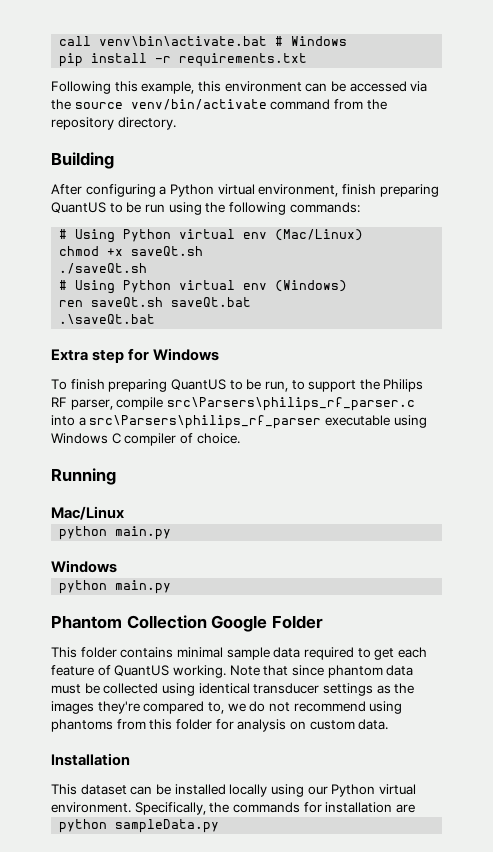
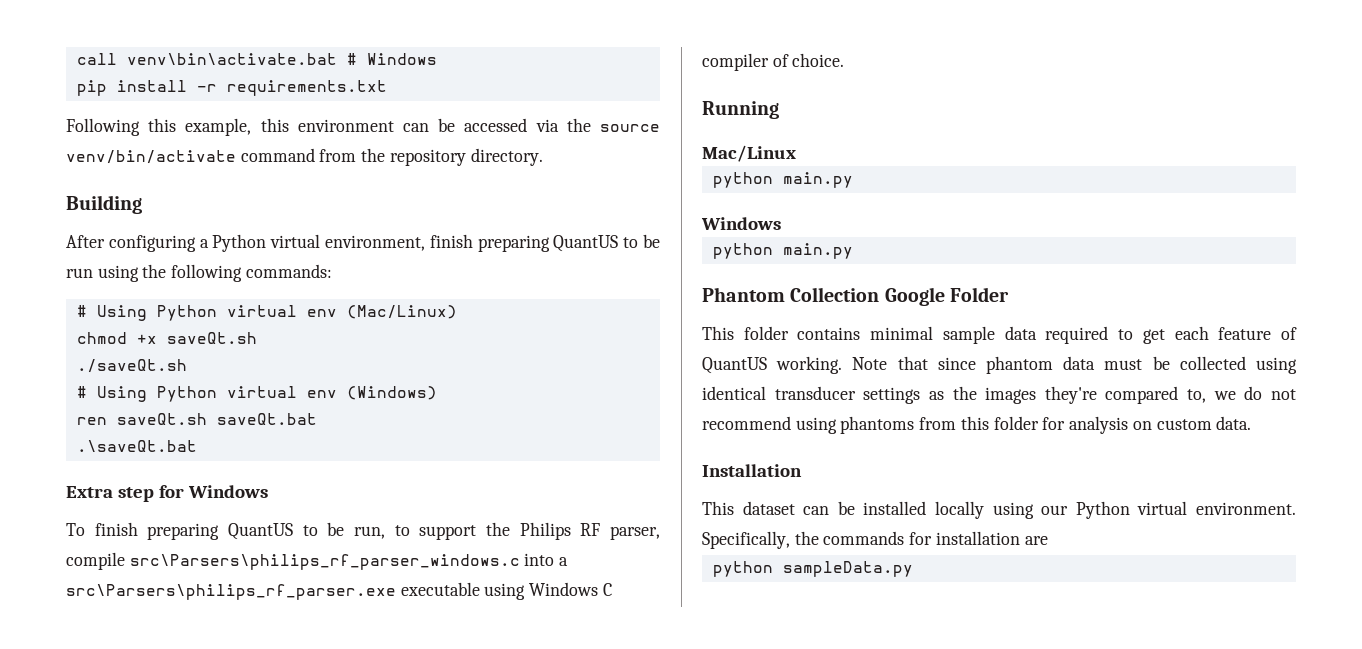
[166,397,415,411] src\Parsers\philips_rf_parser.c -> [129,554,520,570] src\Parsers\philips_rf_parser_windows.c
[89,415,322,429] src\Parsers\philips_rf_parser -> [66,584,396,600] src\Parsers\philips_rf_parser.exe

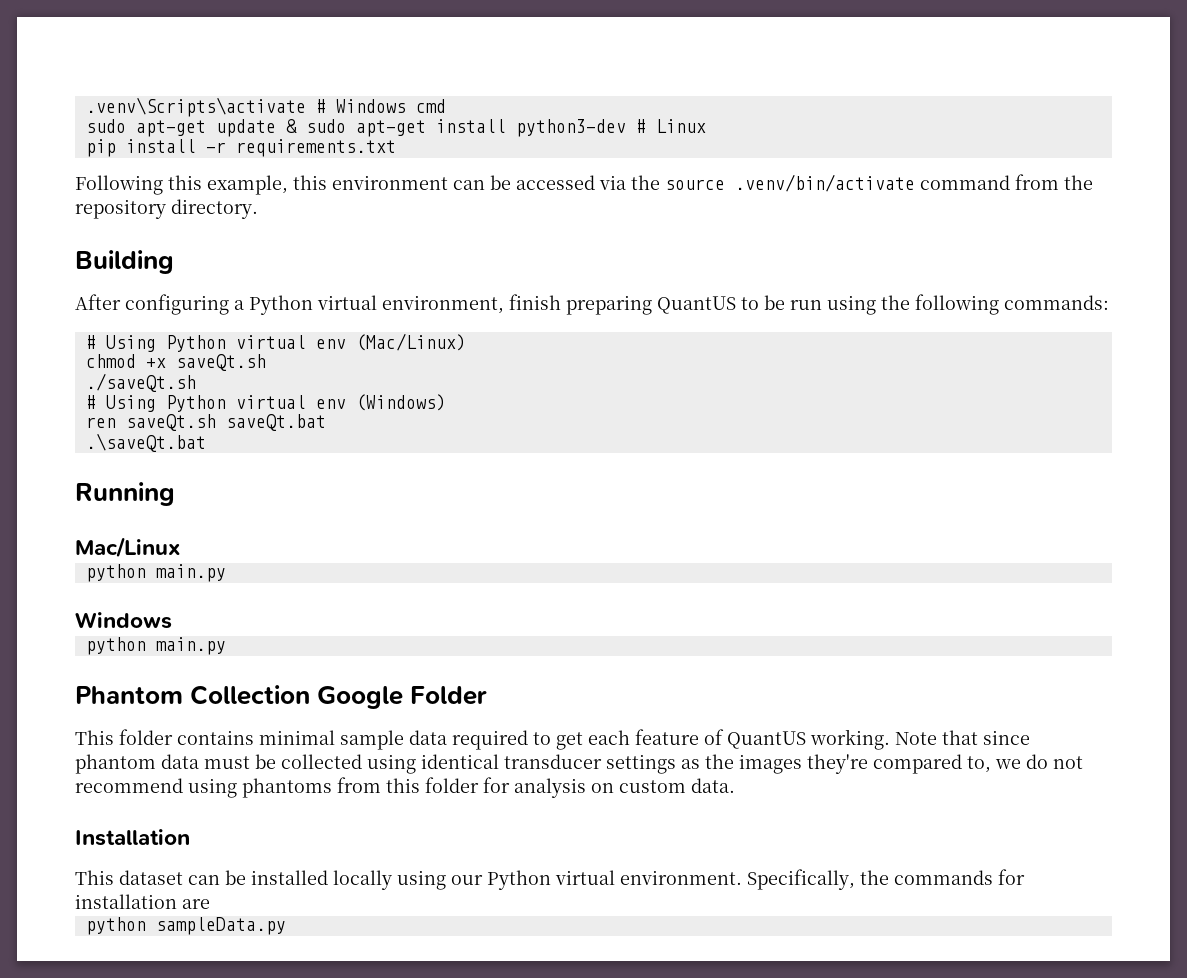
[76,53,337,65] call venv\bin\activate.bat -> [85,97,306,117] .venv\Scripts\activate
(437, 59) none -> [415,99,446,113] [85,119,706,137] cmd // sudo apt-get update & sudo apt-get install python3-dev # Linux
[66,150,236,164] venv/bin/activate -> [735,174,915,192] .venv/bin/activate
[66,485,268,502] [66,522,660,540] [66,552,569,570] [66,582,612,600] [702,53,845,71] // Extra step for Windows // To finish preparing QuantUS to be run, to support the Philips RF parser, compile src\Parsers\philips_rf_parser_windows.c into a src\Parsers\philips_rf_parser.exe executable using Windows C compiler of choice. -> (206, 442) none

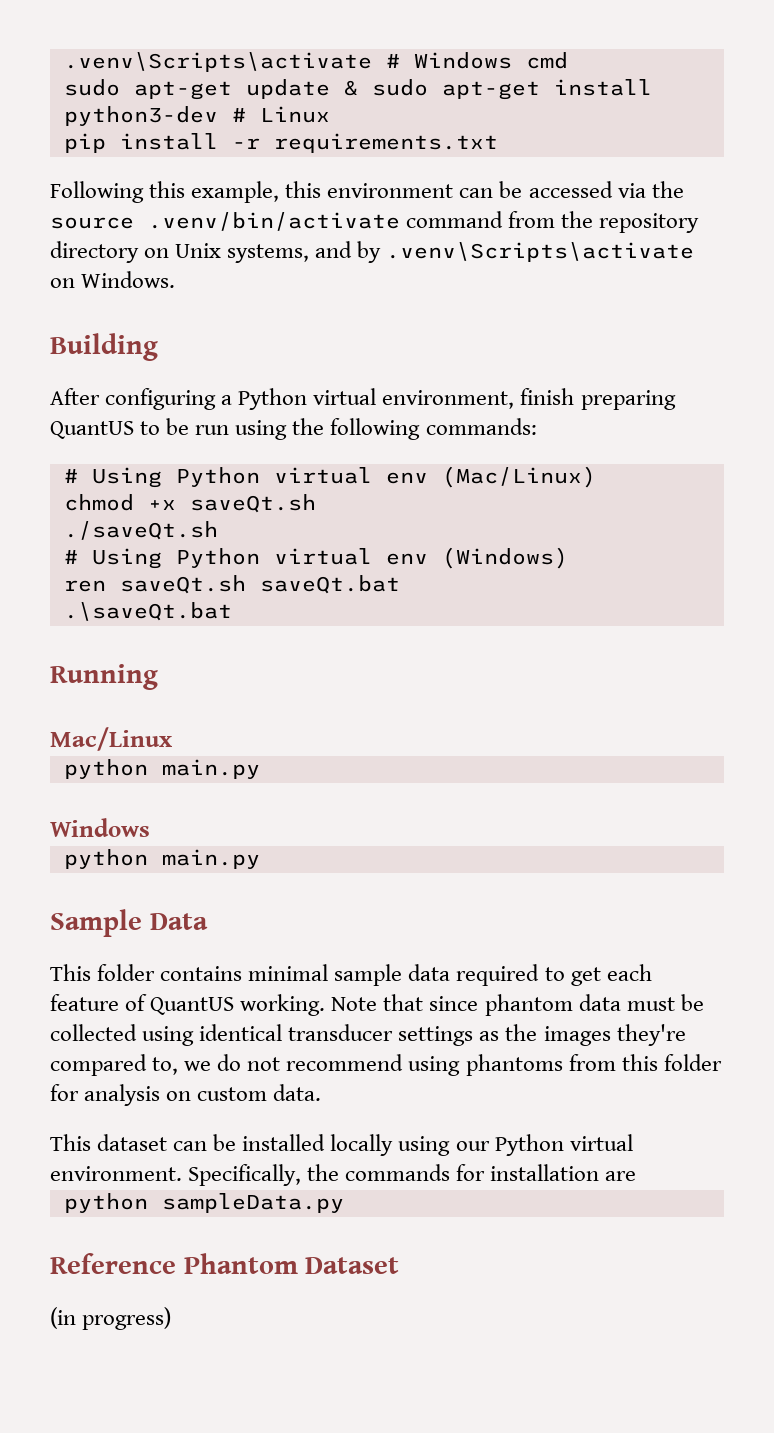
[171,199,258,219] directory. -> [50,241,695,263] [50,271,176,288] directory on Unix systems, and by .venv\Scripts\activate on Windows.
[75,685,488,709] Phantom Collection Google Folder -> [50,909,208,937] Sample Data
[75,829,190,846] // Installation -> (322, 1092) none
(286, 926) none -> [50,1253,400,1274] [50,1307,172,1330] // Reference Phantom Dataset // (in progress)

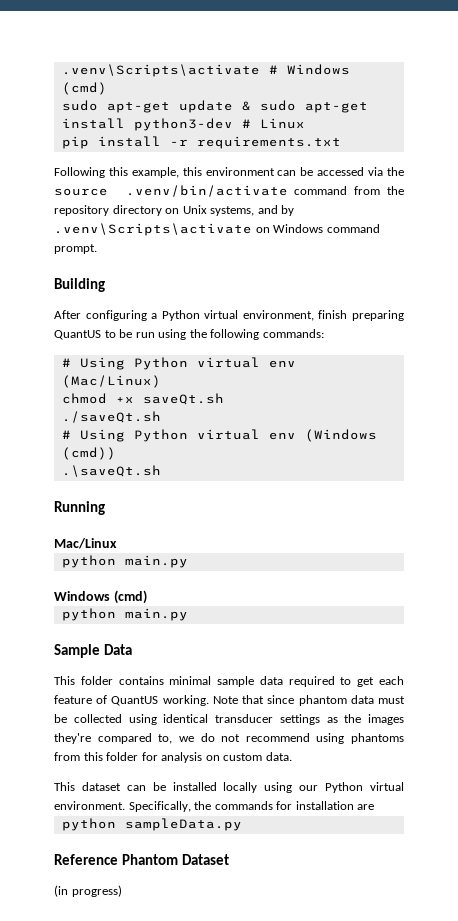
[525,52,568,69] cmd -> [61,82,107,95] (cmd)
[81,271,176,288] Windows. -> [273,224,380,233] [54,244,97,254] Windows command prompt.
[441,547,568,569] [63,575,400,594] [63,602,232,621] (Windows) // ren saveQt.sh saveQt.bat // .\saveQt.bat -> [304,429,377,442] [61,447,116,460] [61,465,161,477] (Windows (cmd)) // .\saveQt.sh
(150, 827) none -> [113,590,147,604] (cmd)

